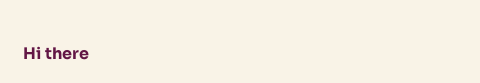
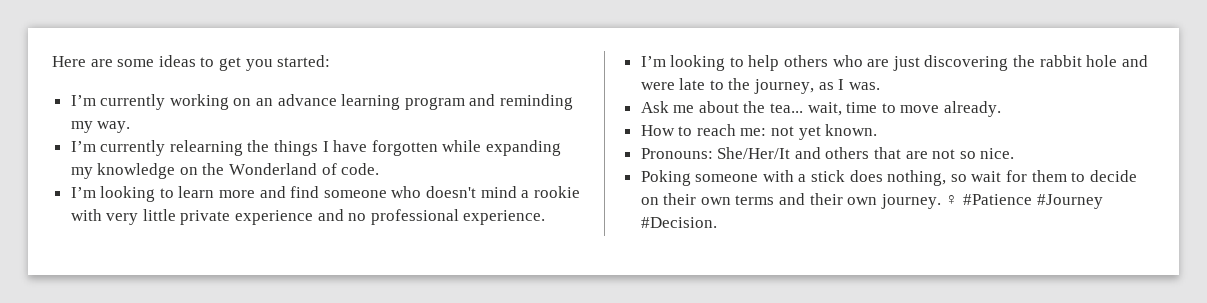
[23,46,90,60] Hi there -> [52,55,331,71] [70,94,574,110] [70,121,131,133] [70,140,562,156] [70,163,380,179] [70,186,580,202] [70,209,546,225] [640,55,1148,71] [640,78,880,94] [640,101,1002,117] [640,124,878,140] [640,147,1015,159] [640,170,1137,186] [640,193,1103,209] [640,217,717,228] Here are some ideas to get you started: // I’m currently working on an advance learning program and reminding my way. // I’m currently relearning the things I have forgotten while expanding my knowledge on the Wonderland of code. // I’m looking to learn more and find someone who doesn't mind a rookie with very little private experience and no professional experience. // I’m looking to help others who are just discovering the rabbit hole and were late to the journey, as I was. // Ask me about the tea... wait, time to move already. // How to reach me: not yet known. // Pronouns: She/Her/It and others that are not so nice. // Poking someone with a stick does nothing, so wait for them to decide on their own terms and their own journey. ♀ #Patience #Journey #Decision.

